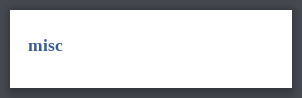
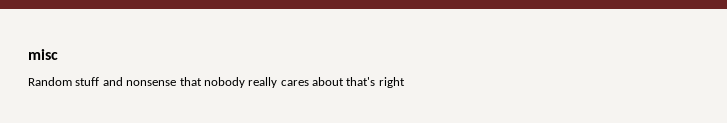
(63, 45) none -> [28,77,405,88] // Random stuff and nonsense that nobody really cares about that's right

